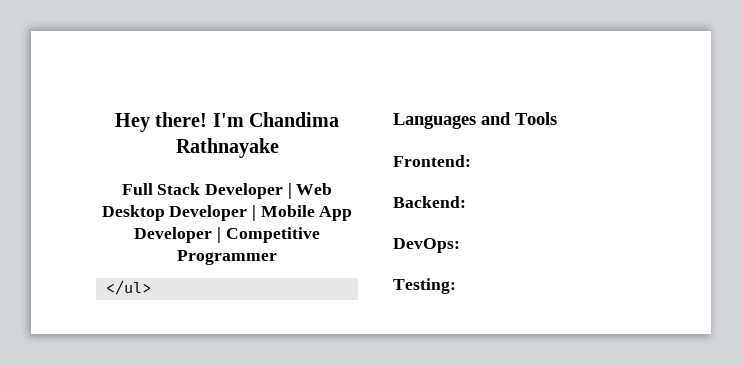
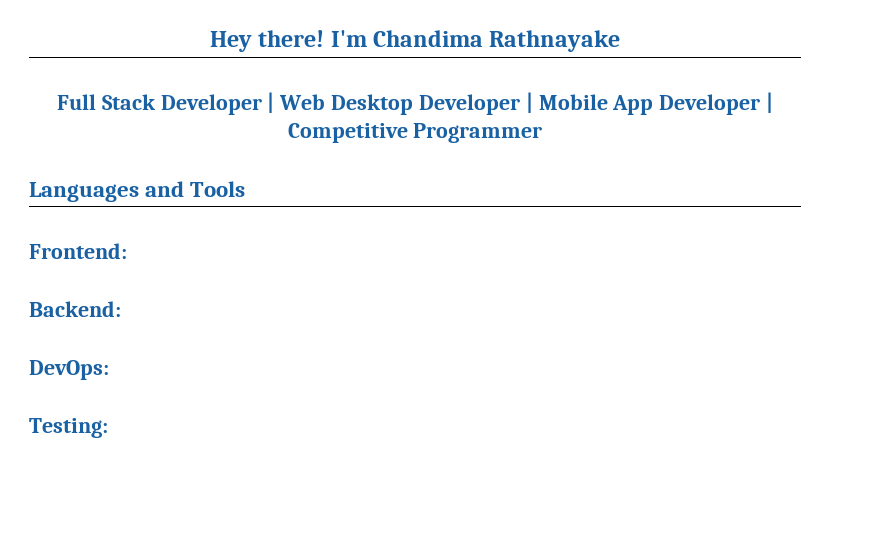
[105,280,151,295] // </ul> -> (543, 133) none

